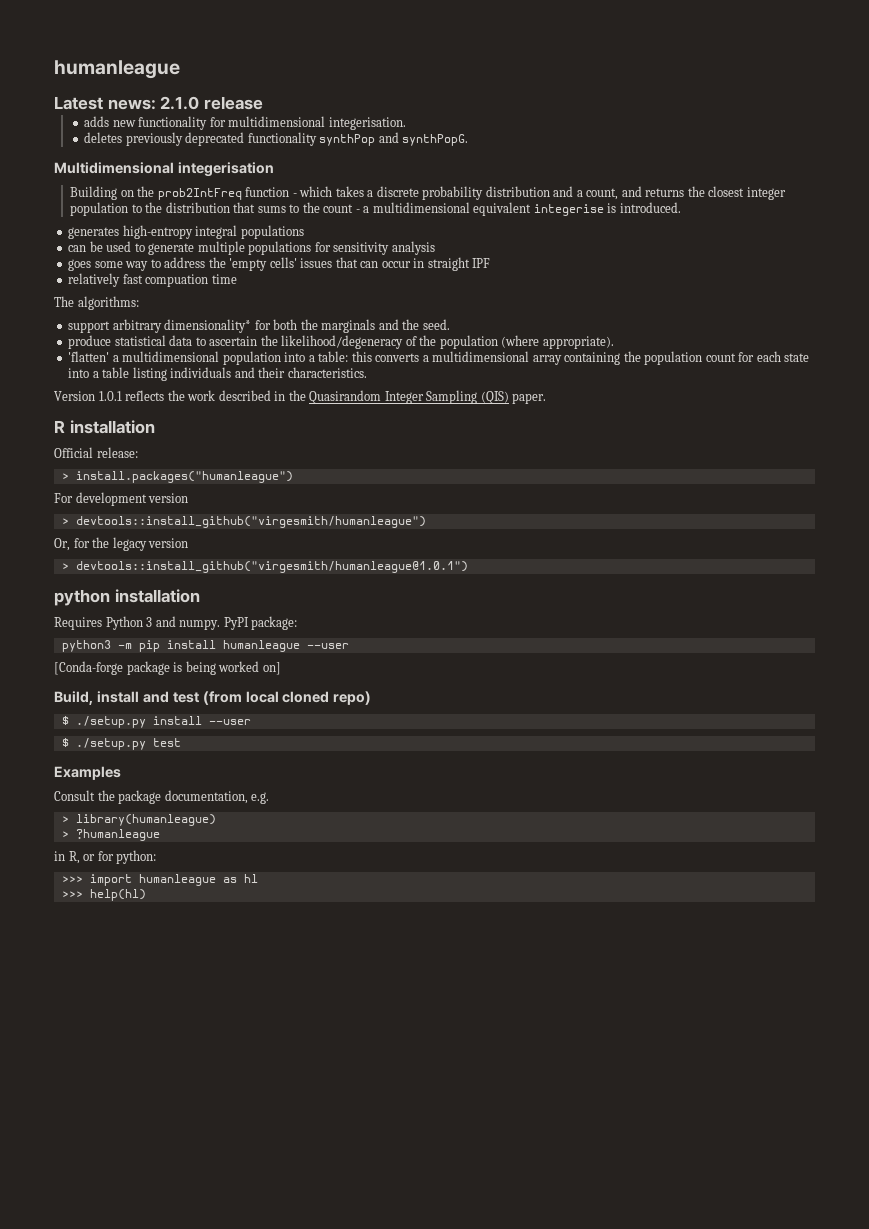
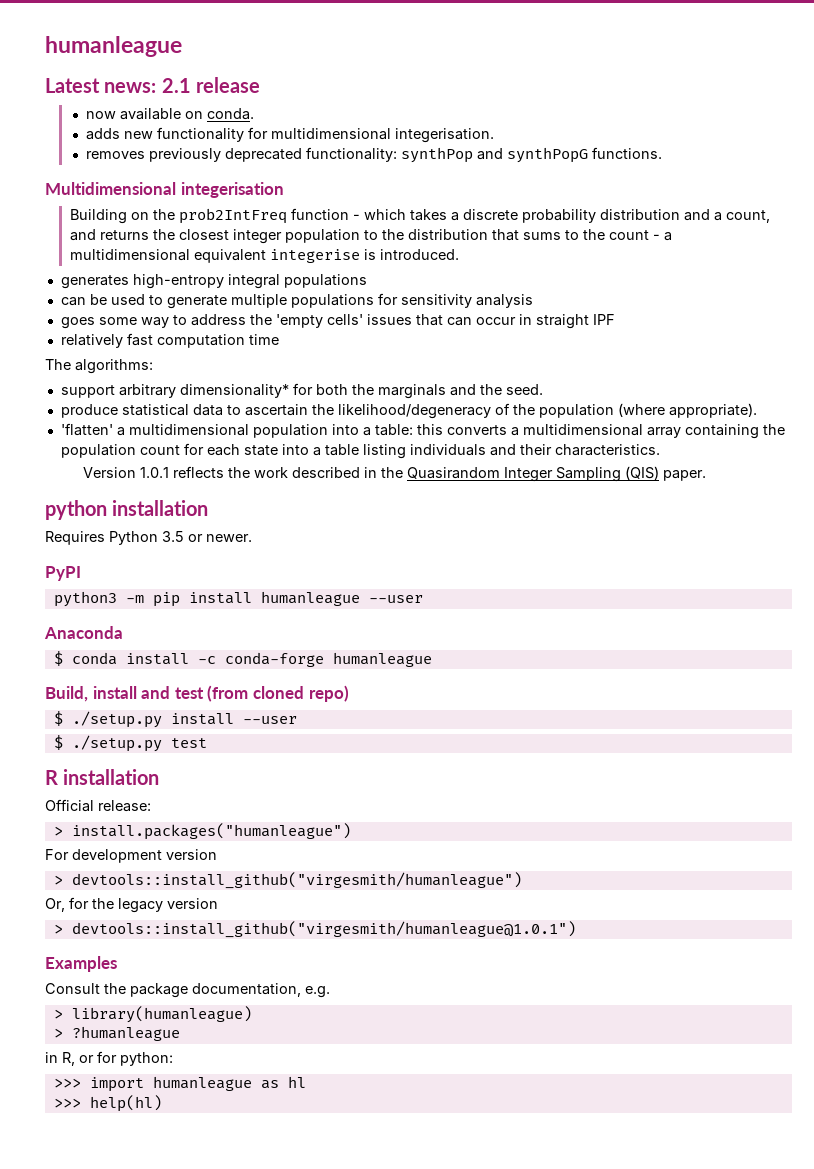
[160,96,200,110] 2.1.0 -> [161,78,191,93] 2.1
(263, 103) none -> [85,108,254,120] // now available on conda.
[84,132,123,143] deletes -> [85,151,145,159] removes
[247,132,317,146] functionality -> [305,147,397,162] functionality:
[402,134,469,146] synthPopG. -> [506,147,662,163] synthPopG functions.
[145,274,209,287] compuation -> [156,334,245,348] computation
(547, 398) none -> [45,500,209,520] [45,531,252,545] [45,566,81,581] [53,591,423,607] [44,626,123,639] [53,651,432,667] [45,685,349,702] [53,711,297,728] [53,735,207,752] // python installation // Requires Python 3.5 or newer. // PyPI // python3 -m pip install humanleague --user // Anaconda // $ conda install -c conda-forge humanleague // Build, install and test (from cloned repo) // $ ./setup.py install --user // $ ./setup.py test
[54,589,200,606] [54,616,298,630] [61,640,349,652] [54,661,281,675] [54,691,372,705] [61,716,251,728] [61,738,181,750] // python installation // Requires Python 3 and numpy. PyPI package: // python3 -m pip install humanleague --user // [Conda-forge package is being worked on] // Build, install and test (from local cloned repo) // $ ./setup.py install --user // $ ./setup.py test -> (576, 929) none

